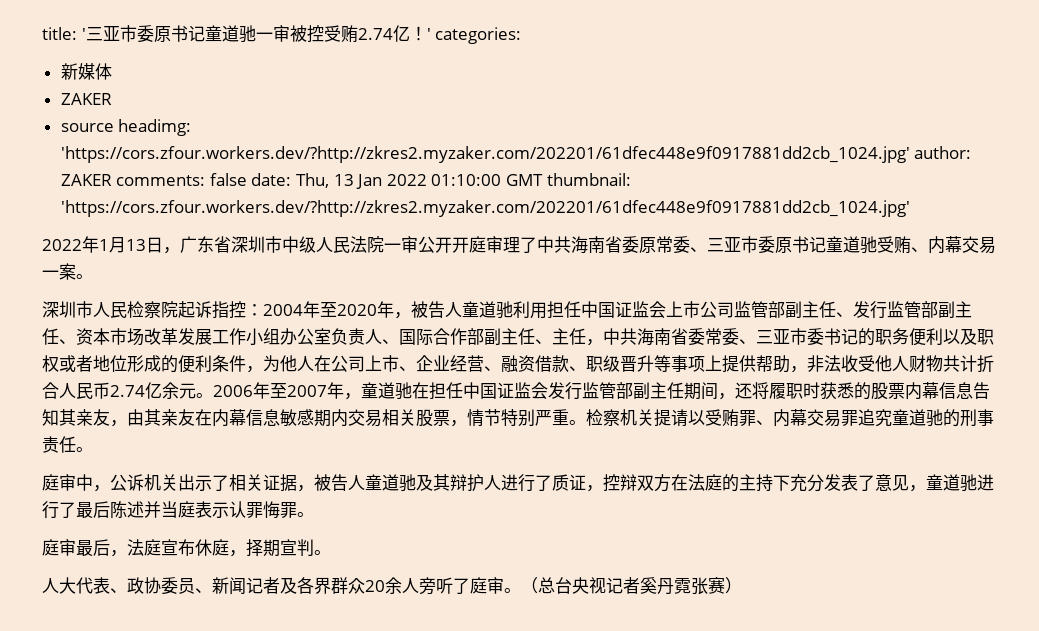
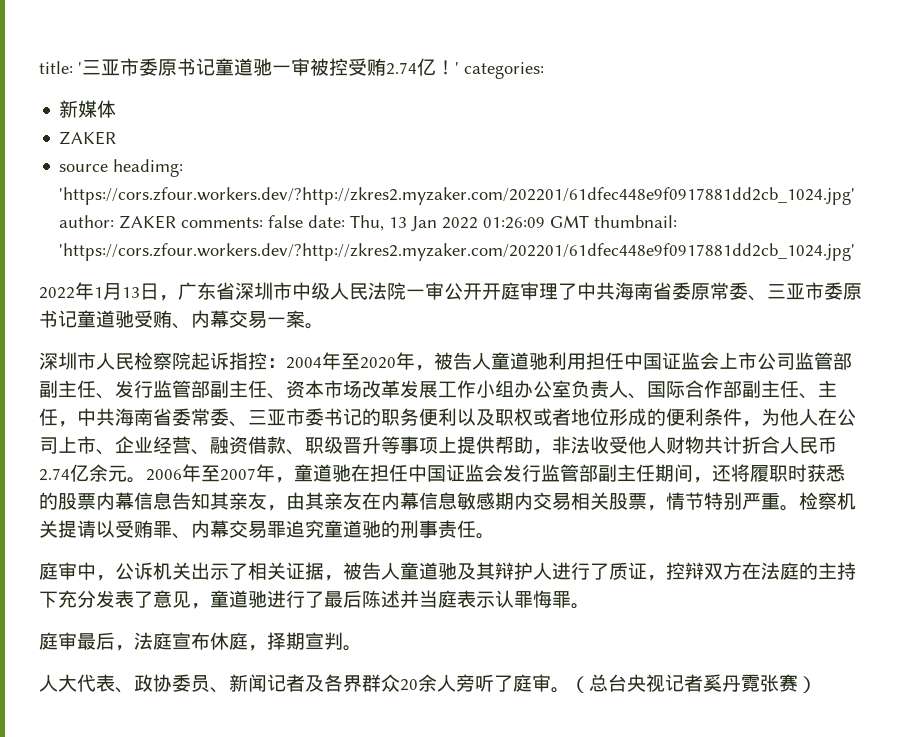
[431,174,502,186] 01:10:00 -> [483,217,546,229] 01:26:09

